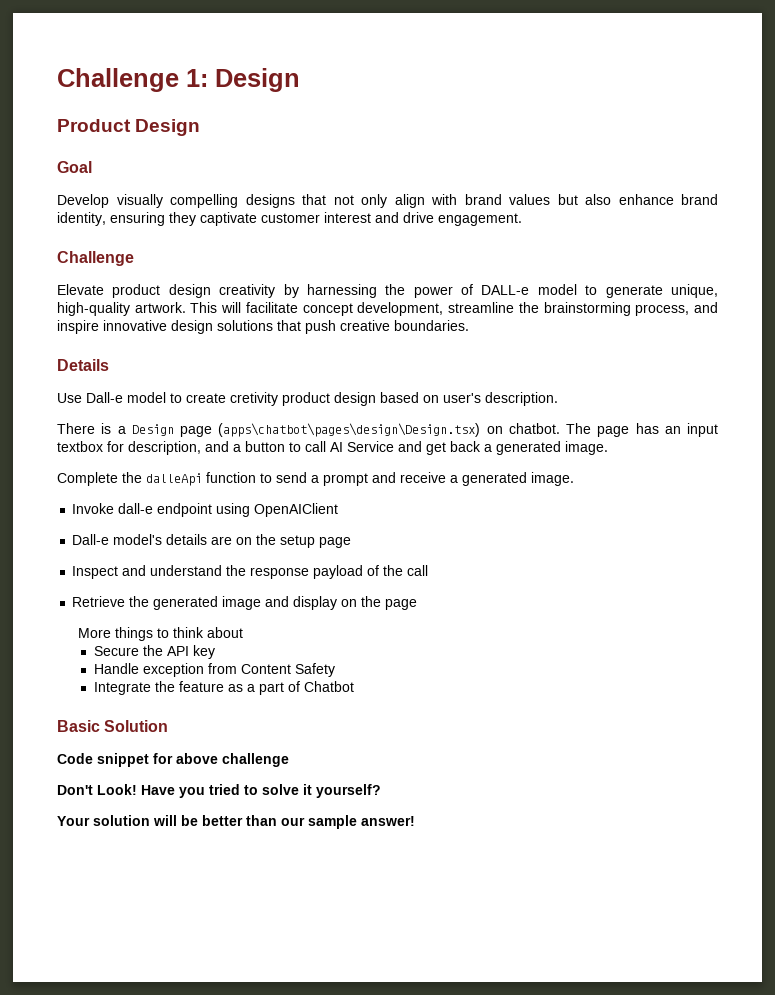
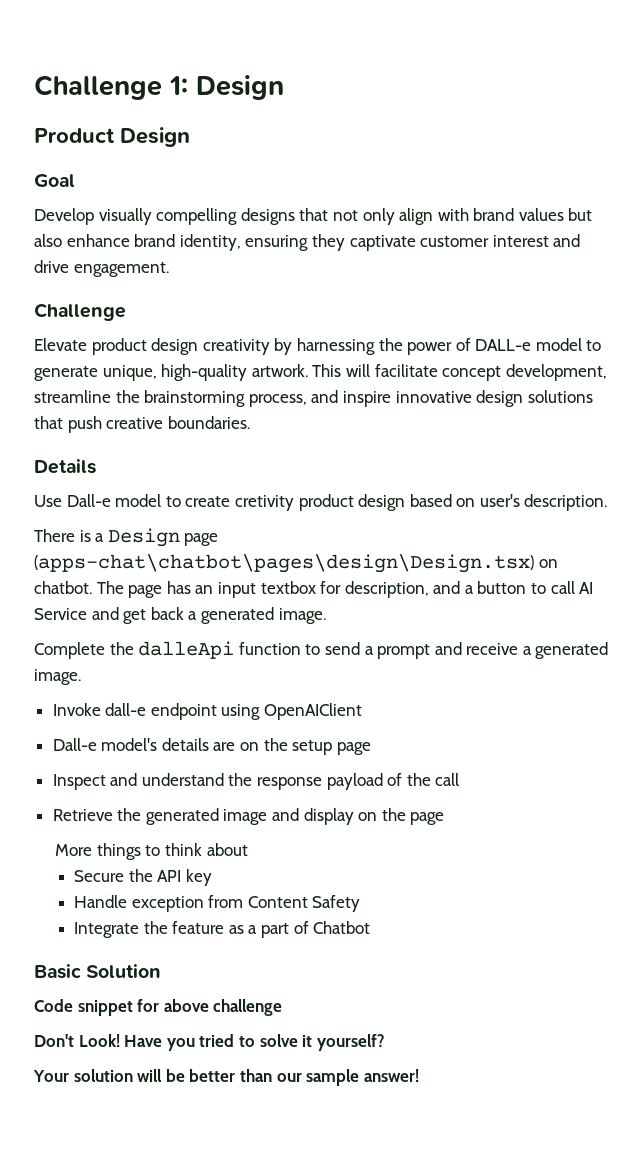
[218,423,481,437] (apps\chatbot\pages\design\Design.tsx) -> [34,554,534,573] (apps-chat\chatbot\pages\design\Design.tsx)

